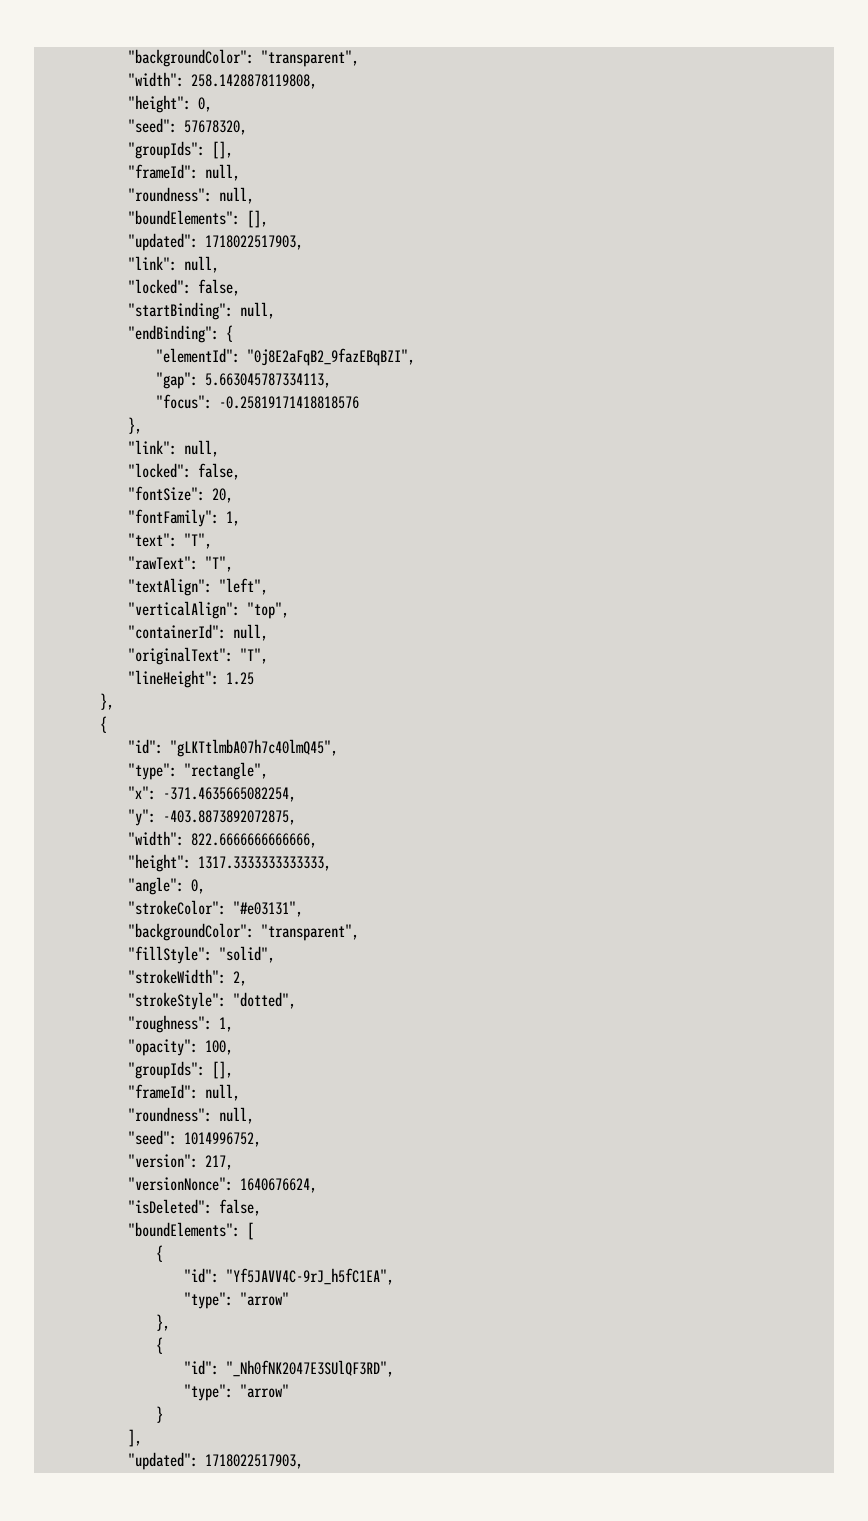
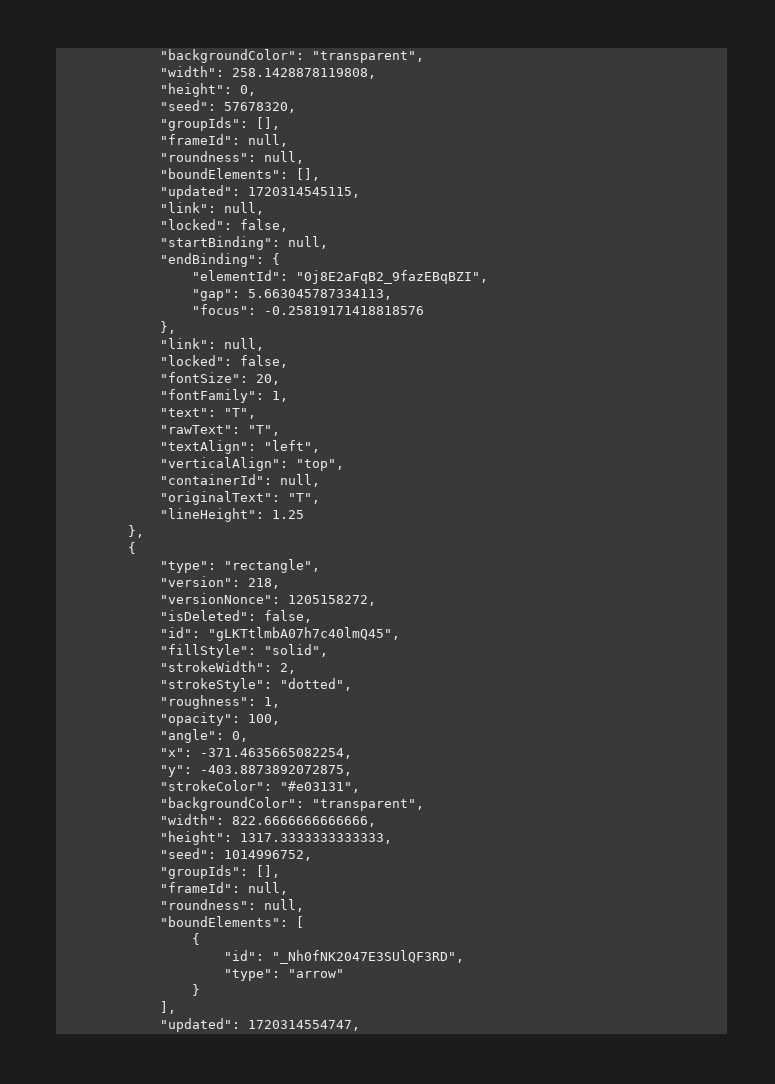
[204,235,303,250] 1718022517903, -> [247,187,360,198] 1720314545115,
[127,739,338,757] // "id": "gLKTtlmbA07h7c40lmQ45", -> (136, 548) none
[127,786,296,802] [127,809,296,826] [127,831,317,848] [127,854,331,872] [127,877,205,895] [127,900,303,917] [127,923,359,941] "x": -371.4635665082254, // "y": -403.8873892072875, // "width": 822.6666666666666, // "height": 1317.3333333333333, // "angle": 0, // "strokeColor": "#e03131", // "backgroundColor": "transparent", -> [159,576,280,589] [159,593,376,606] [159,610,312,623] [159,627,400,641] "version": 218, // "versionNonce": 1205158272, // "isDeleted": false, // "id": "gLKTtlmbA07h7c40lmQ45",
[127,1061,233,1079] [127,1084,240,1101] [127,1107,254,1124] [127,1130,261,1147] [127,1154,233,1170] [127,1177,317,1193] [127,1199,261,1216] [127,1222,254,1240] [155,1245,163,1262] [183,1268,394,1285] [183,1292,289,1309] [155,1314,170,1331] // "groupIds": [], // "frameId": null, // "roundness": null, // "seed": 1014996752, // "version": 217, // "versionNonce": 1640676624, // "isDeleted": false, // "boundElements": [ // { // "id": "Yf5JAVV4C-9rJ_h5fC1EA", // "type": "arrow" // }, -> [159,729,248,743] [159,748,352,759] [159,765,352,777] [159,780,360,793] [159,797,424,811] [159,814,376,827] [159,831,392,845] [159,848,312,861] [159,865,280,879] [159,882,288,895] [159,899,304,912] [159,916,304,928] // "angle": 0, // "x": -371.4635665082254, // "y": -403.8873892072875, // "strokeColor": "#e03131", // "backgroundColor": "transparent", // "width": 822.6666666666666, // "height": 1317.3333333333333, // "seed": 1014996752, // "groupIds": [], // "frameId": null, // "roundness": null, // "boundElements": [
[204,1454,303,1469] 1718022517903, -> [247,1020,360,1031] 1720314554747,

